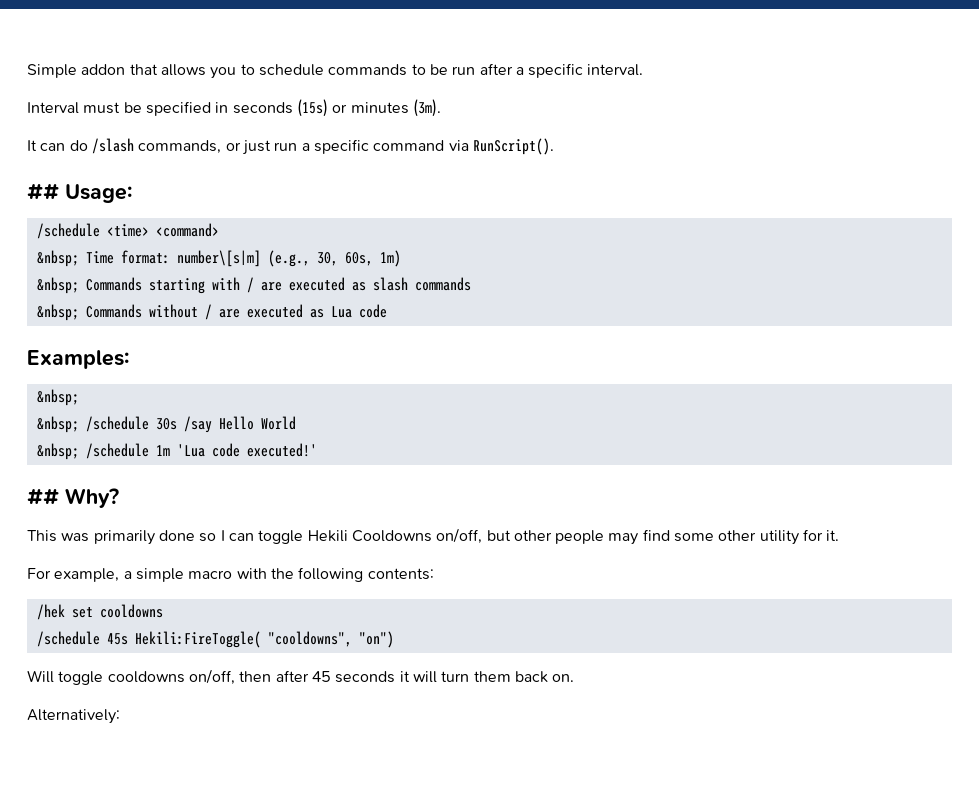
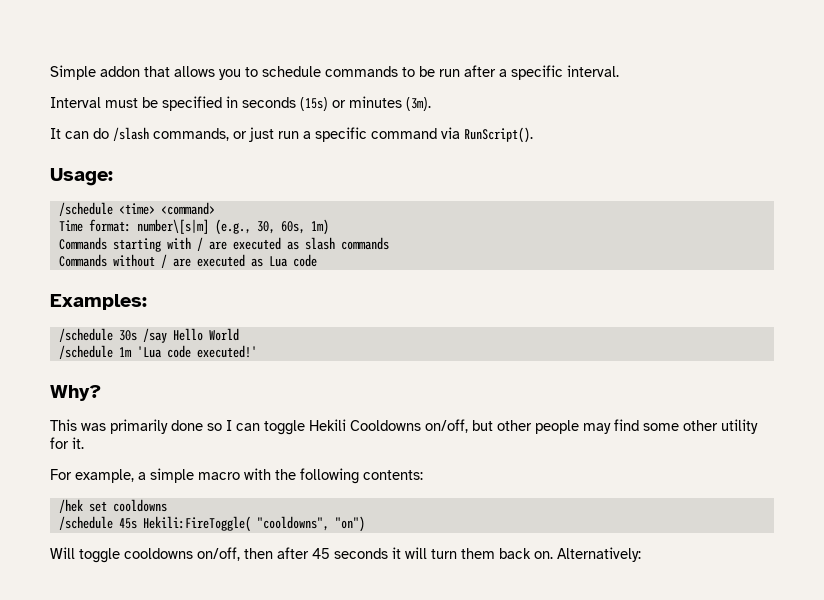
[27,183,59,200] ## -> (533, 135) none
[36,250,79,267] &nbsp; -> (215, 208) none
[36,277,79,294] &nbsp; -> (329, 227) none
[36,304,79,321] &nbsp; -> (389, 243) none
[36,389,79,406] [36,416,79,433] &nbsp; // &nbsp; -> (147, 302) none
[36,443,79,460] &nbsp; -> (239, 334) none
[27,488,59,505] ## -> (257, 351) none
(575, 678) // -> (553, 555) none

